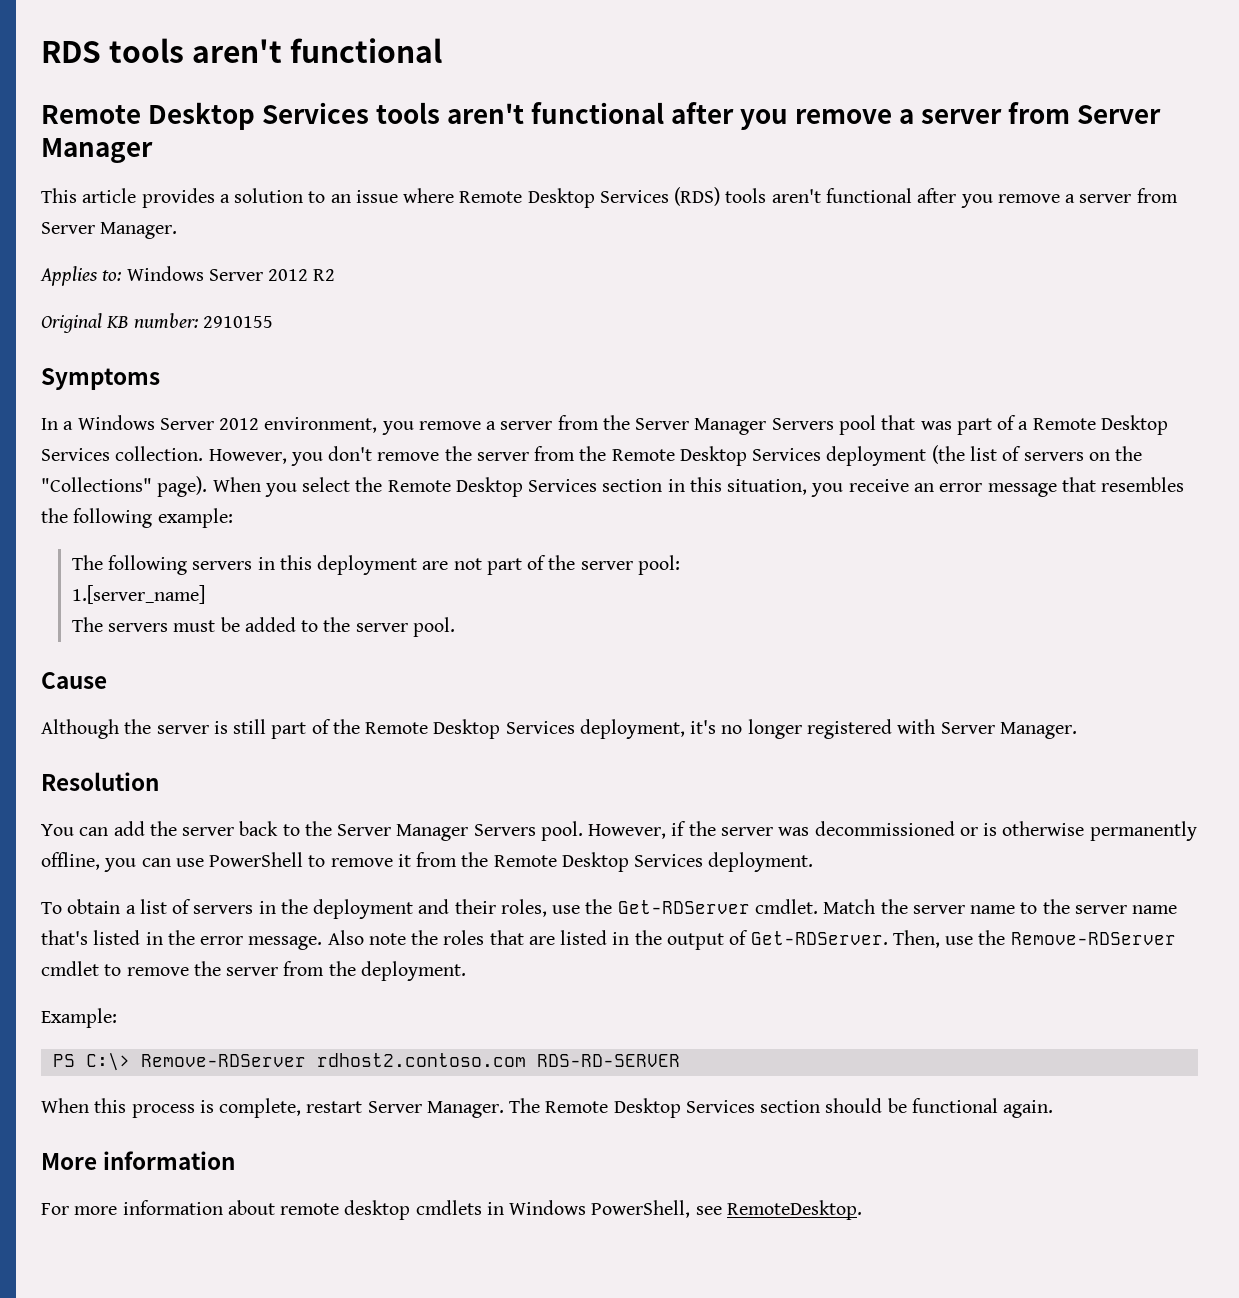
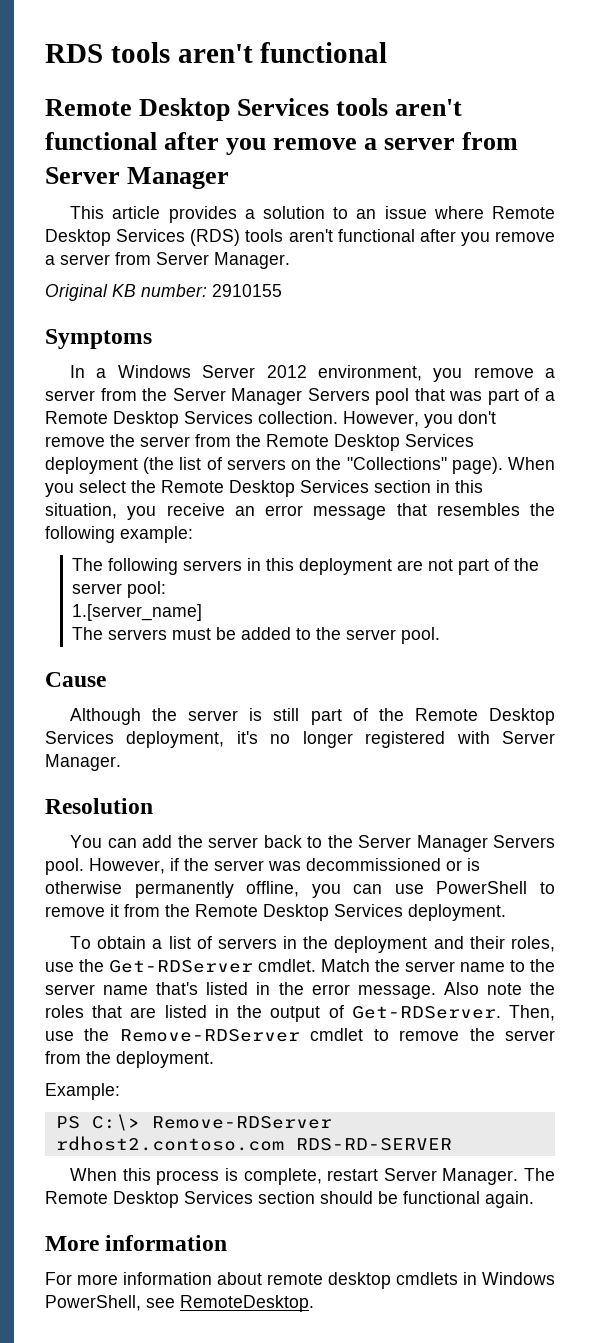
[40,266,336,286] // Applies to: Windows Server 2012 R2 -> (290, 260) none

